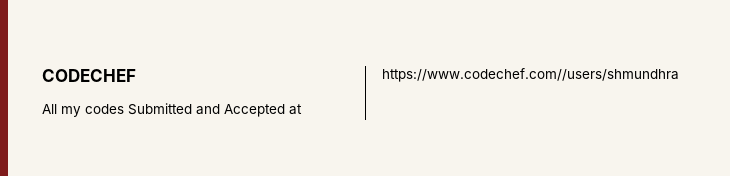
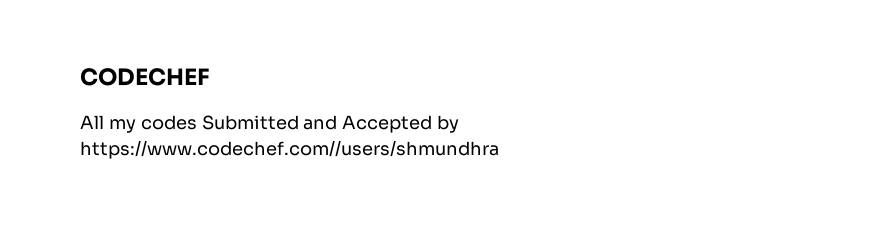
[289,104,302,115] at -> [437,115,460,133] by

